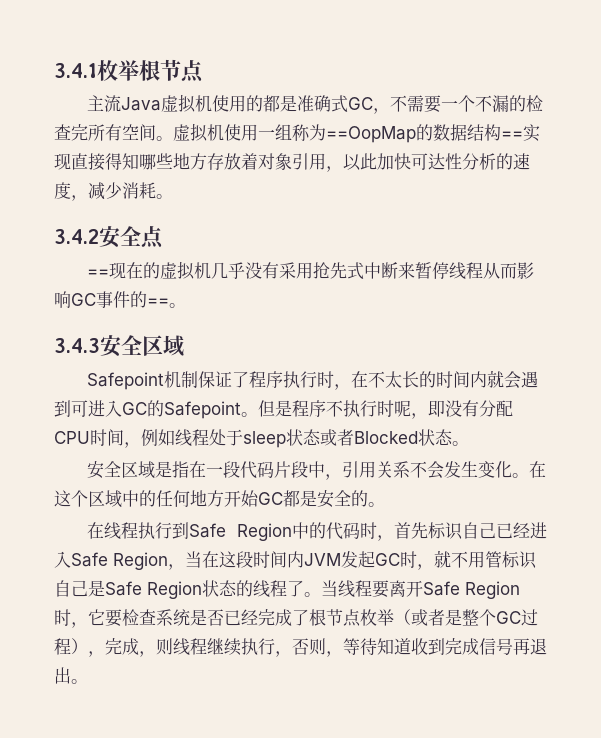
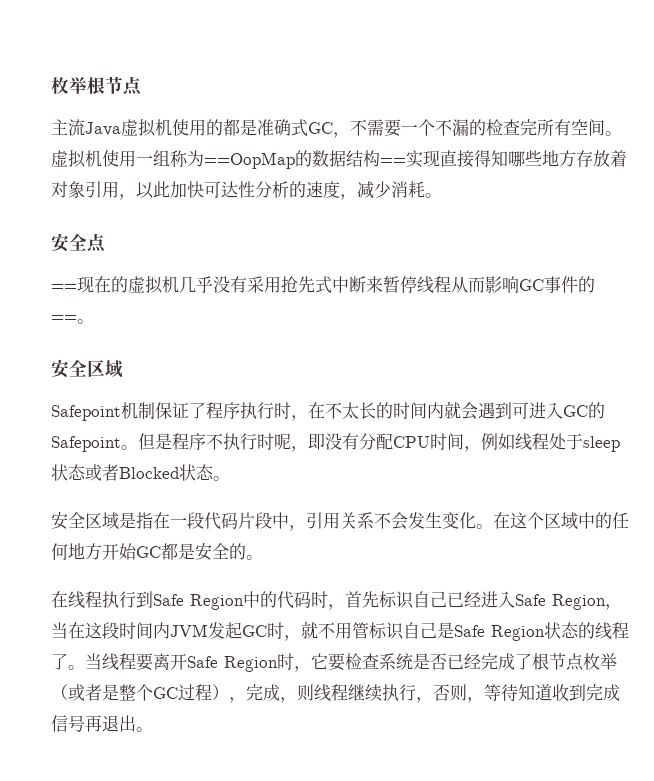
[54,63,97,78] 3.4.1 -> (51, 85) none
[54,229,99,244] 3.4.2 -> (442, 195) none
[54,338,100,353] 3.4.3 -> (94, 321) none

